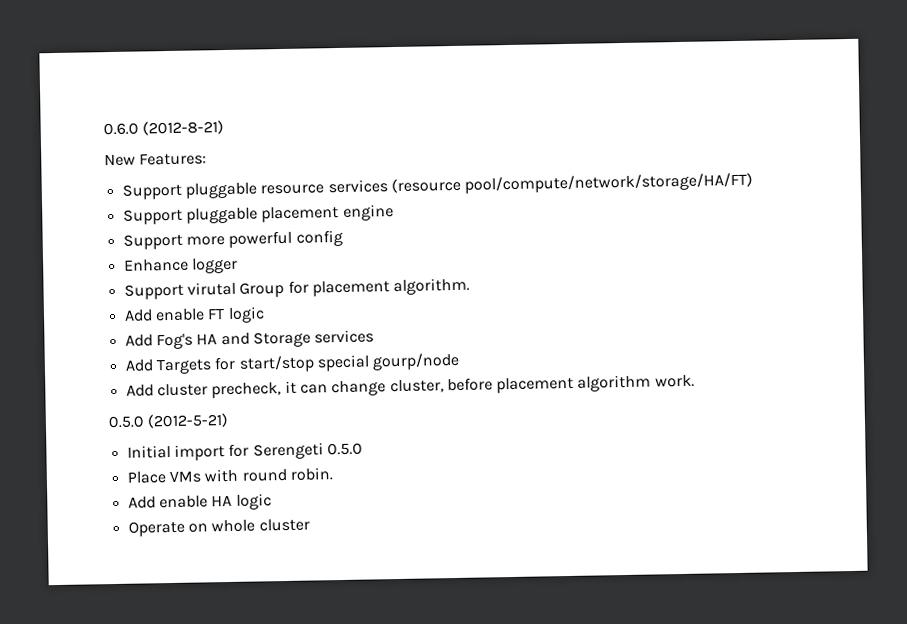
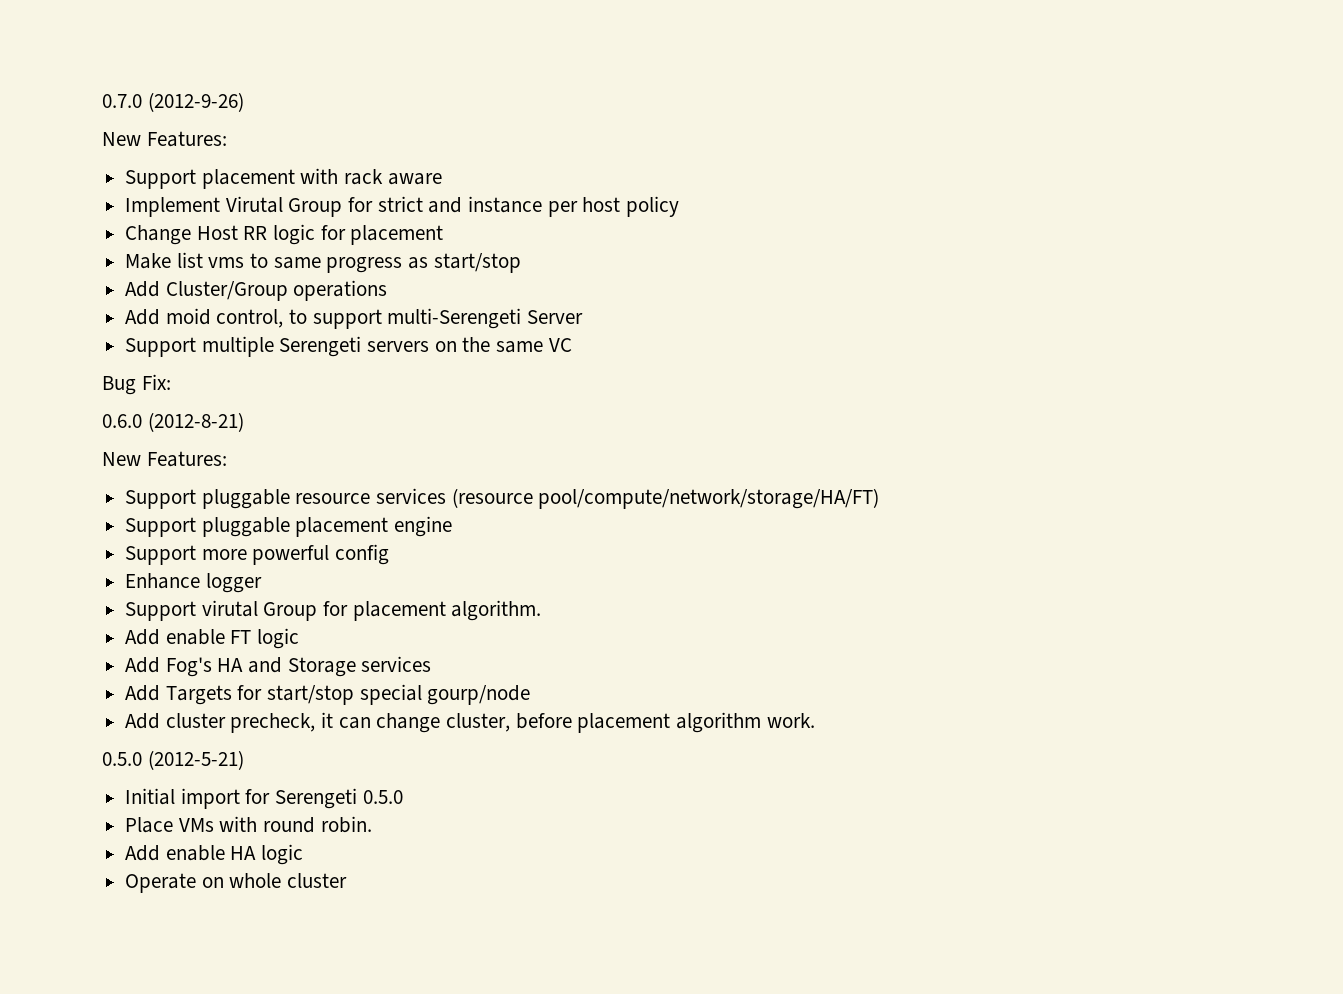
(103, 129) none -> [102,92,244,112] [102,131,227,147] [125,168,442,189] [125,196,680,217] [125,224,444,245] [125,252,521,273] [125,280,388,301] [125,308,584,329] [125,336,572,357] [102,374,171,395] 0.7.0 (2012-9-26) // New Features: // Support placement with rack aware // Implement Virutal Group for strict and instance per host policy // Change Host RR logic for placement // Make list vms to same progress as start/stop // Add Cluster/Group operations // Add moid control, to support multi-Serengeti Server // Support multiple Serengeti servers on the same VC // Bug Fix: //

